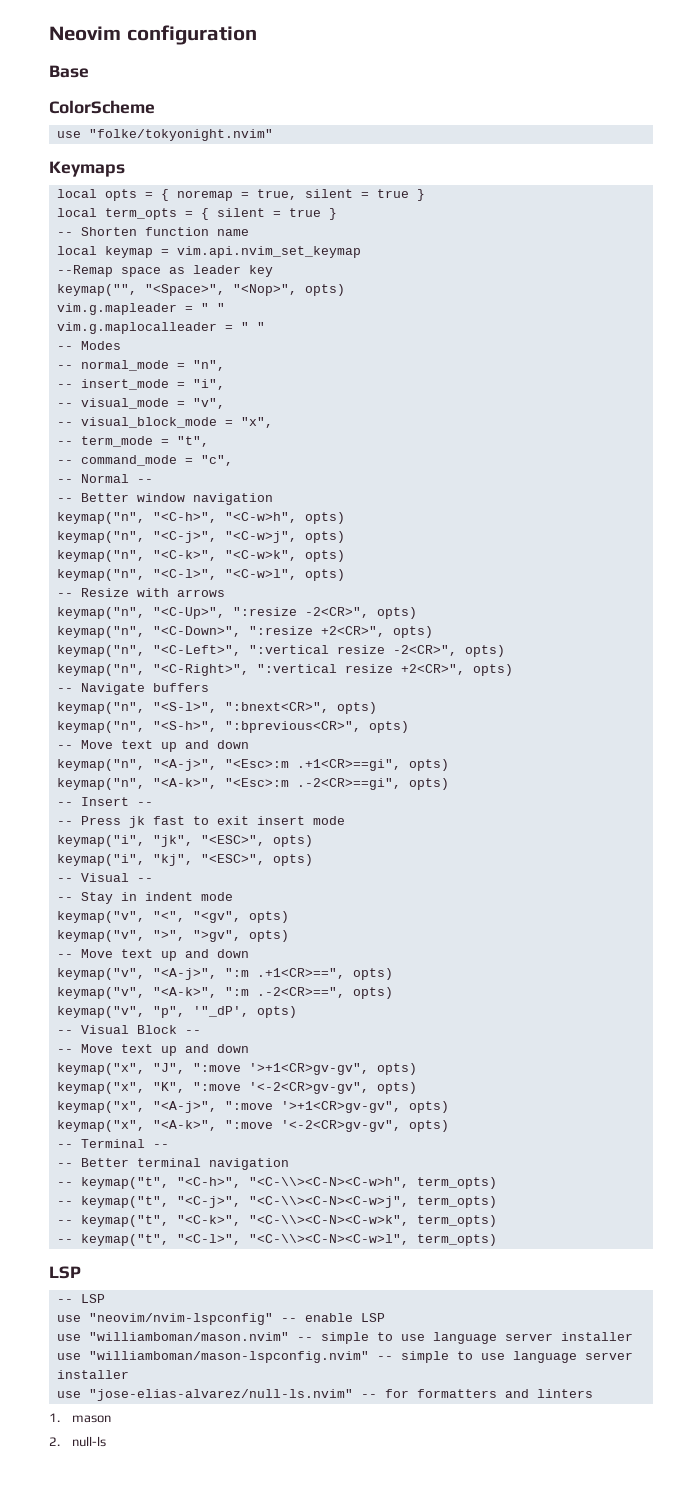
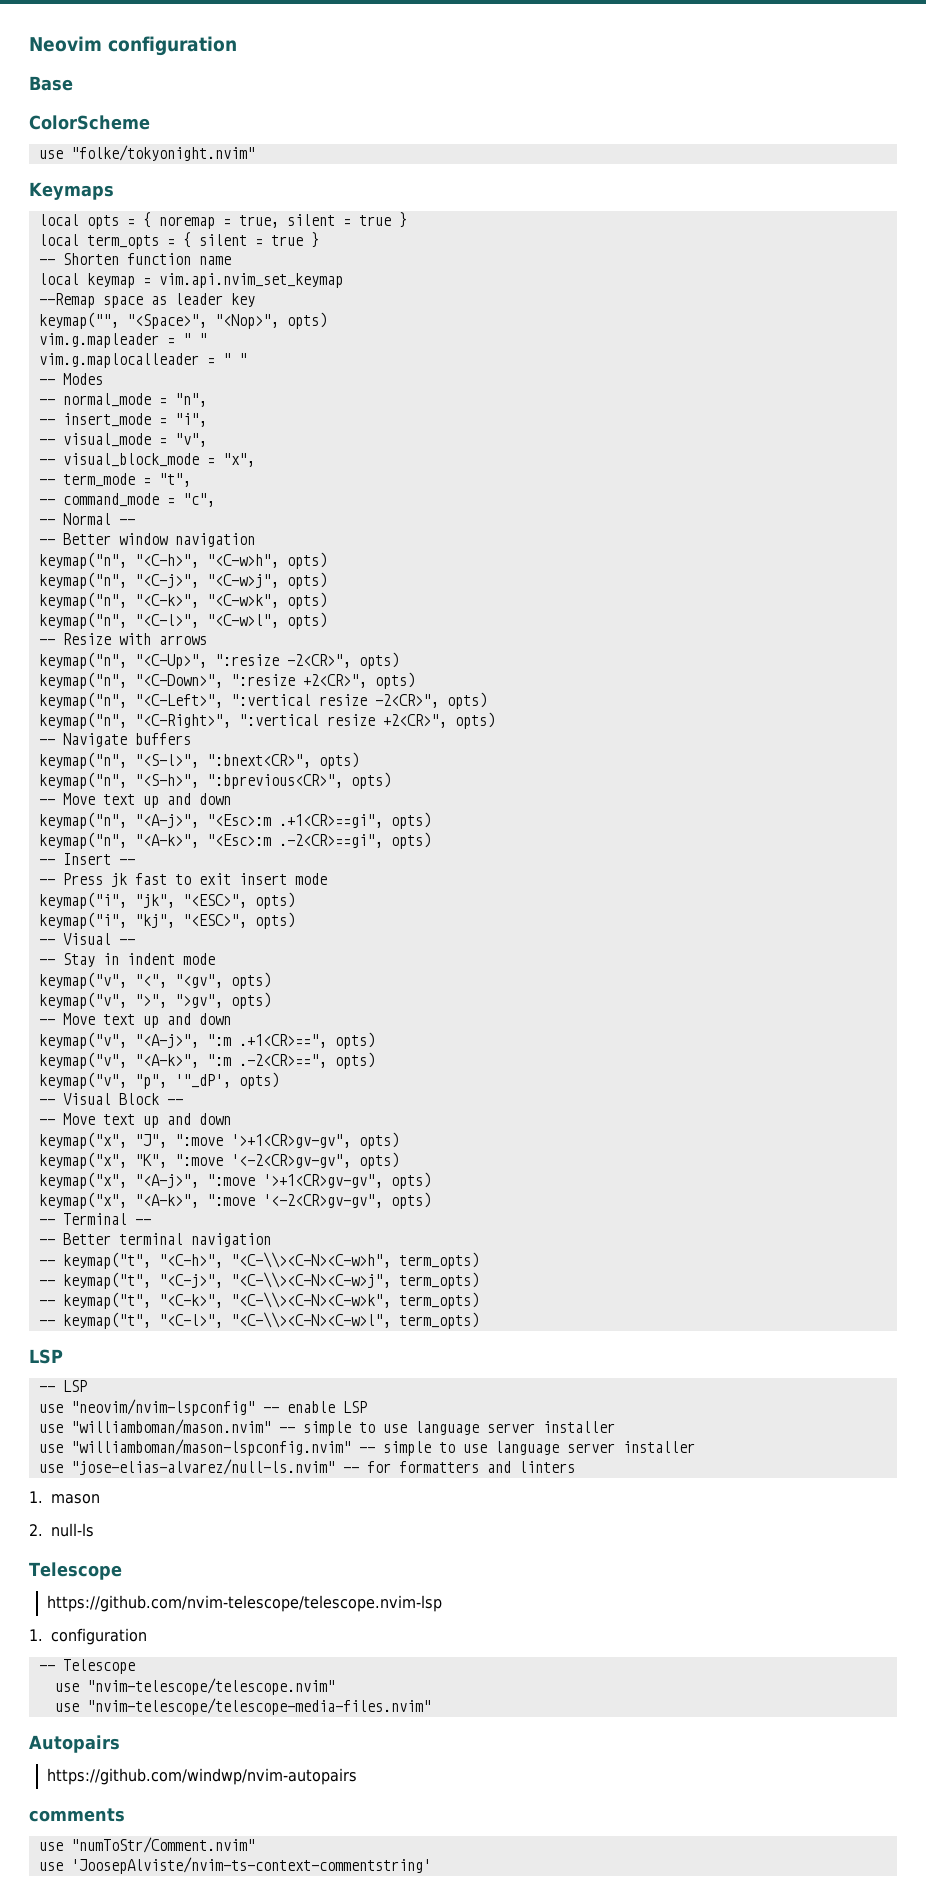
(106, 1441) none -> [29,1562,122,1580] [47,1595,443,1612] [29,1628,147,1645] [38,1659,135,1674] [54,1678,335,1695] [54,1698,431,1715] [29,1735,120,1753] [47,1768,358,1785] [29,1808,125,1822] [38,1837,255,1853] [38,1857,431,1874] // Telescope // https://github.com/nvim-telescope/telescope.nvim-lsp // 1. configuration // -- Telescope // use "nvim-telescope/telescope.nvim" // use "nvim-telescope/telescope-media-files.nvim" // Autopairs // https://github.com/windwp/nvim-autopairs // comments // use "numToStr/Comment.nvim" // use 'JoosepAlviste/nvim-ts-context-commentstring'

